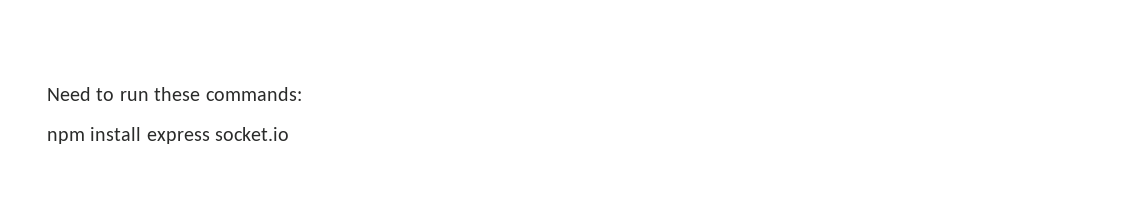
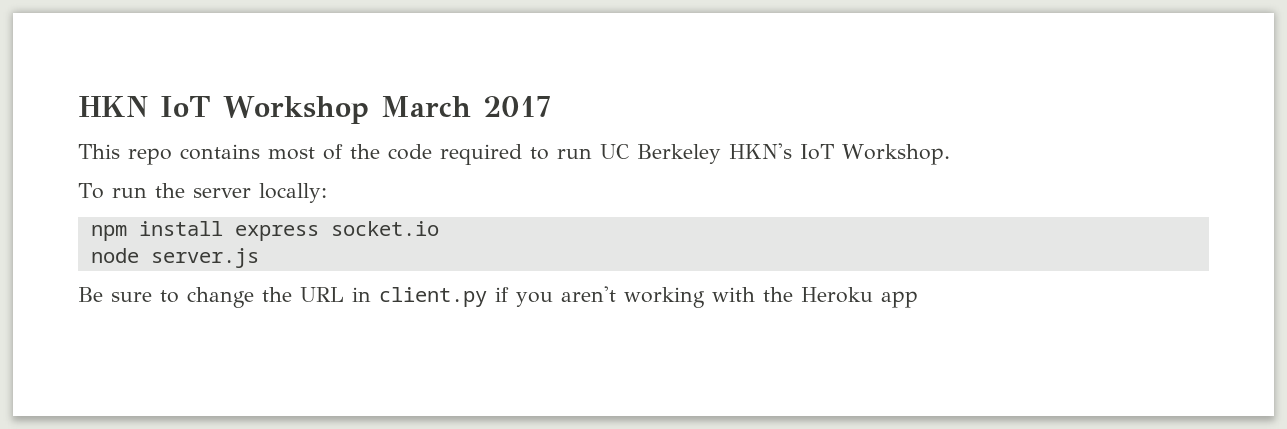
[47,87,302,101] [47,127,290,144] Need to run these commands: // npm install express socket.io -> [78,96,551,124] [78,143,950,165] [78,183,327,203] [90,221,439,241] [90,248,259,268] [78,286,918,308] HKN IoT Workshop March 2017 // This repo contains most of the code required to run UC Berkeley HKN's IoT Workshop. // To run the server locally: // npm install express socket.io // node server.js // Be sure to change the URL in client.py if you aren't working with the Heroku app

